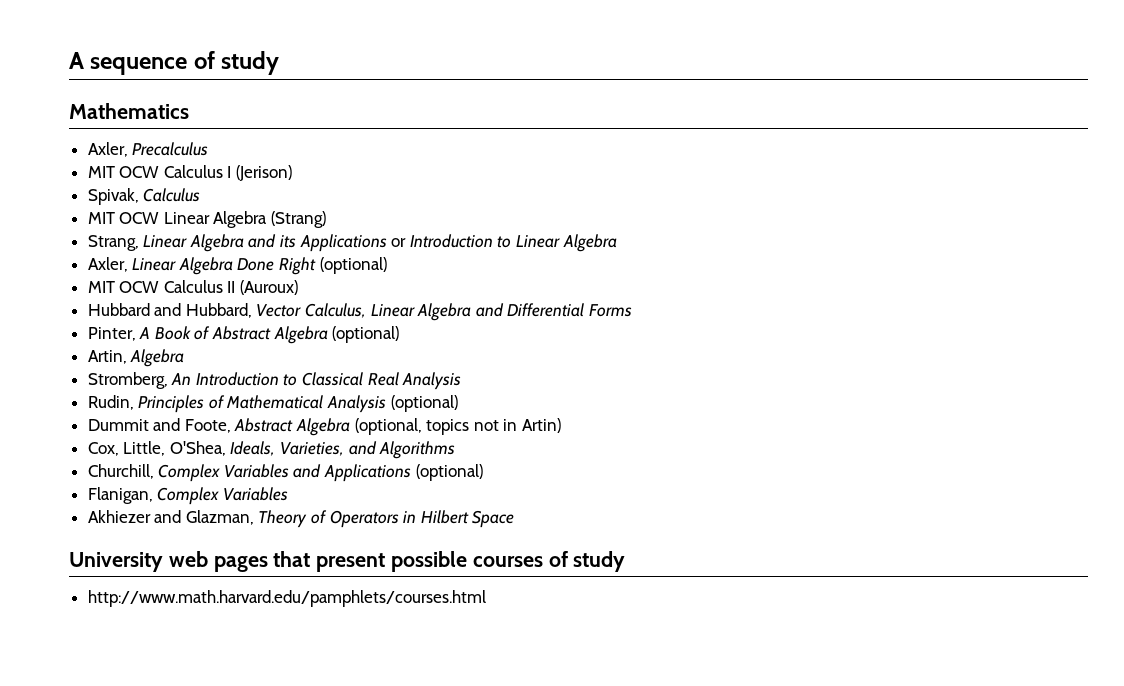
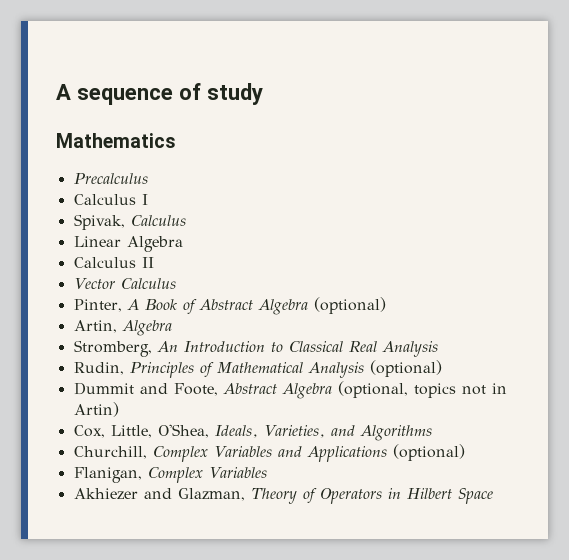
[87,142,128,157] Axler, -> (176, 140) none
[87,166,160,178] MIT OCW -> (148, 178) none
[236,165,293,181] (Jerison) -> (148, 199) none
[87,211,327,228] [87,234,617,252] [87,257,387,275] [87,280,299,295] [87,303,633,321] MIT OCW Linear Algebra (Strang) // Strang, Linear Algebra and its Applications or Introduction to Linear Algebra // Axler, Linear Algebra Done Right (optional) // MIT OCW Calculus II (Auroux) // Hubbard and Hubbard, Vector Calculus, Linear Algebra and Differential Forms -> [73,236,183,252] [73,257,154,268] [73,278,176,289] Linear Algebra // Calculus II // Vector Calculus
[69,551,626,572] [87,590,486,607] // University web pages that present possible courses of study // http://www.math.harvard.edu/pamphlets/courses.html -> (493, 496) none

